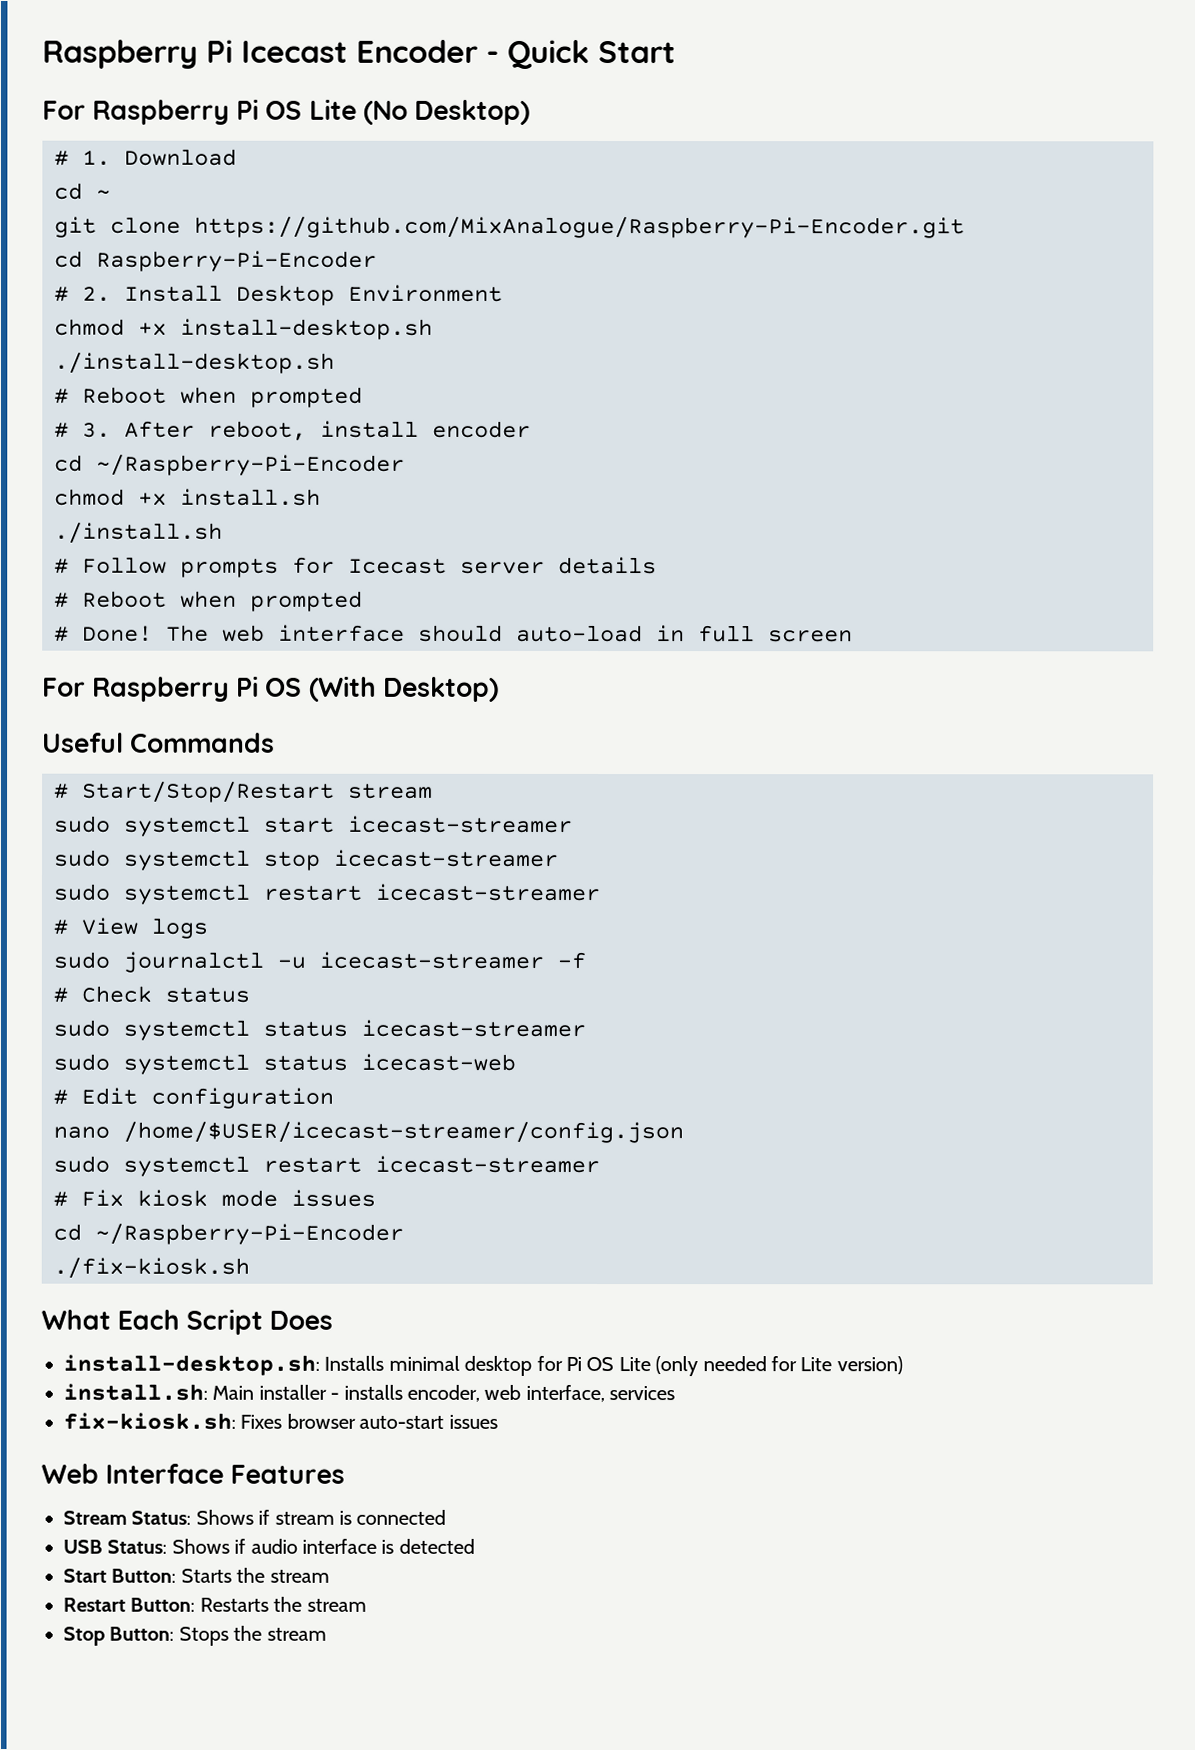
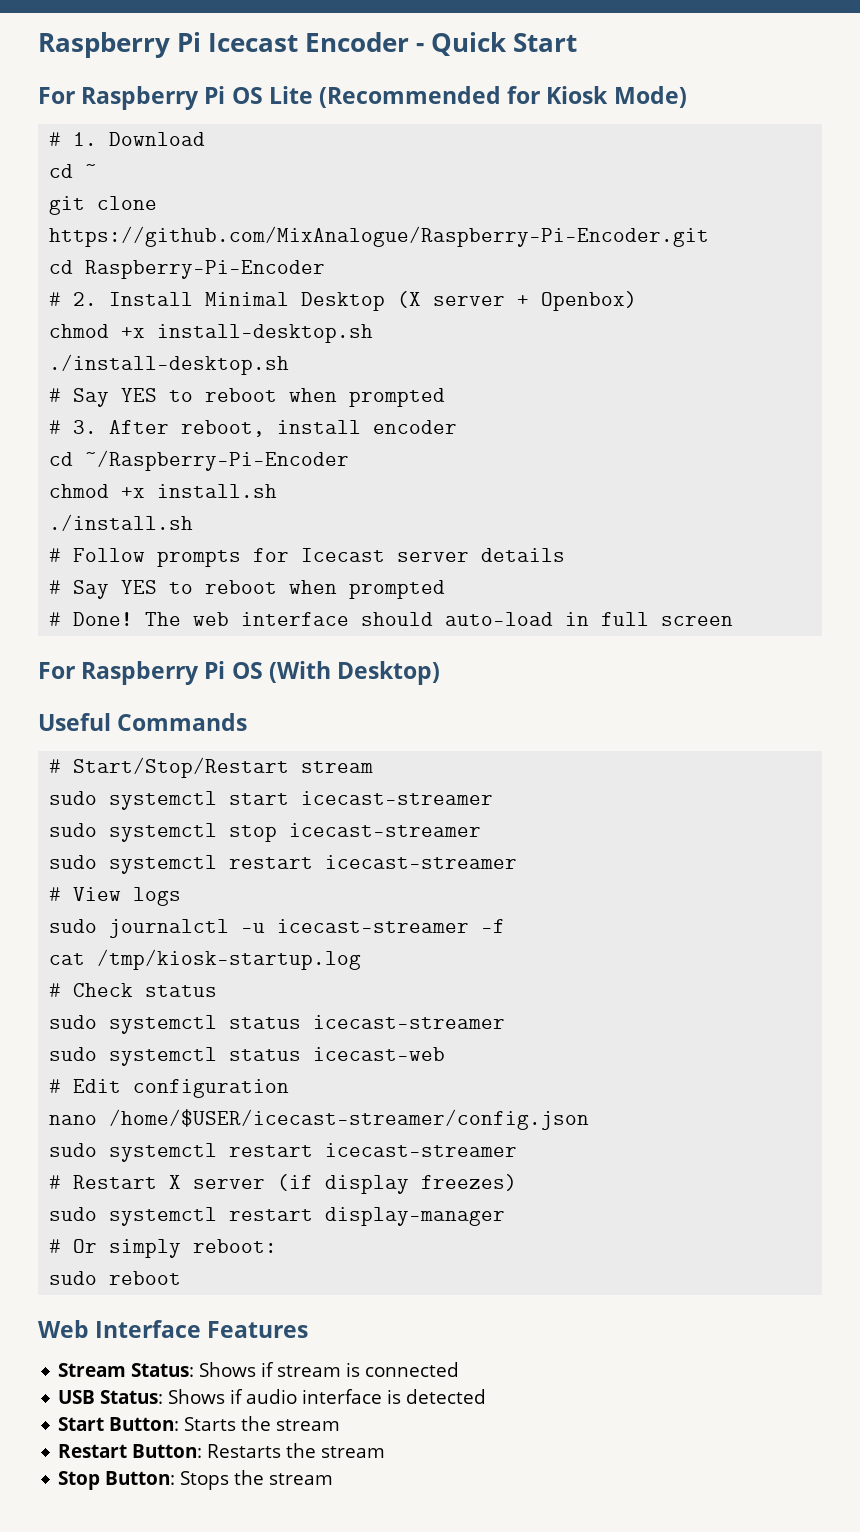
[362,99,530,125] (No Desktop) -> [319,86,687,108] (Recommended for Kiosk Mode)
[236,284,503,306] Desktop Environment -> [205,291,638,311] Minimal Desktop (X server + Openbox)
[82,386,167,404] Reboot -> [73,388,278,407] Say YES to reboot
[82,590,167,608] Reboot -> [73,580,278,599] Say YES to reboot
(586, 960) none -> [49,949,362,970] // cat /tmp/kiosk-startup.log
[81,1189,376,1207] [53,1223,404,1245] [53,1257,250,1279] [41,1308,334,1335] [63,1354,903,1377] [63,1383,676,1403] [63,1412,498,1430] Fix kiosk mode issues // cd ~/Raspberry-Pi-Encoder // ./fix-kiosk.sh // What Each Script Does // install-desktop.sh: Installs minimal desktop for Pi OS Lite (only needed for Lite version) // install.sh: Main installer - installs encoder, web interface, services // fix-kiosk.sh: Fixes browser auto-start issues -> [73,1174,518,1194] [49,1207,506,1226] [49,1239,278,1258] [49,1271,182,1285] Restart X server (if display freezes) // sudo systemctl restart display-manager // # Or simply reboot: // sudo reboot

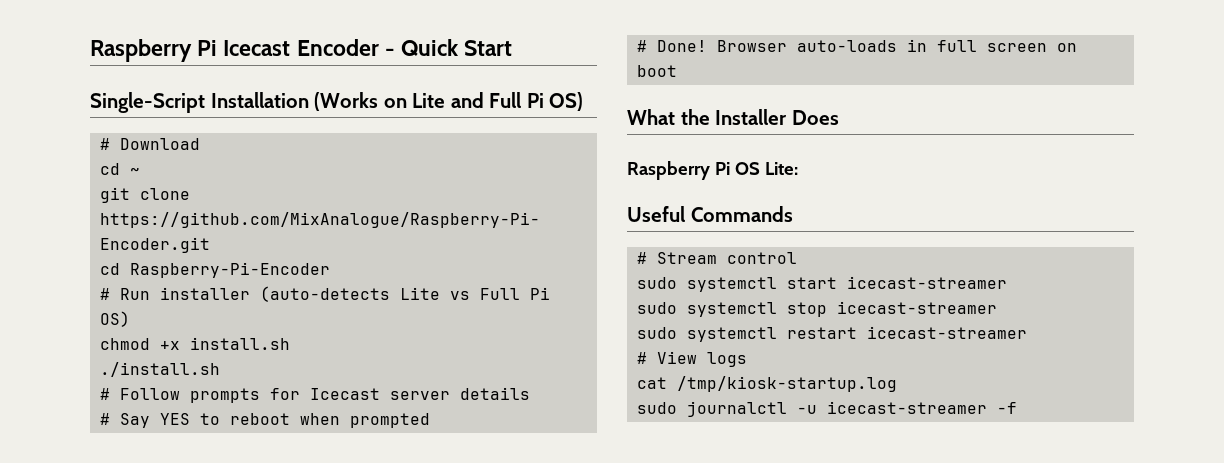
[38,86,687,110] [49,132,98,146] For Raspberry Pi OS Lite (Recommended for Kiosk Mode) // # 1. -> [90,92,584,113] [99,138,110,150] Single-Script Installation (Works on Lite and Full Pi OS) // #
[73,291,638,311] [49,324,374,343] [49,354,290,375] [49,388,446,407] [49,420,458,437] [49,450,350,471] 2. Install Minimal Desktop (X server + Openbox) // chmod +x install-desktop.sh // ./install-desktop.sh // # Say YES to reboot when prompted // # 3. After reboot, install encoder // cd ~/Raspberry-Pi-Encoder -> [119,286,550,302] [99,311,130,327] Run installer (auto-detects Lite vs Full Pi OS)
[145,612,734,626] [38,661,441,685] The web interface should auto-load in full screen // For Raspberry Pi OS (With Desktop) -> [716,39,1077,52] [636,65,677,77] [627,109,839,125] [627,161,798,180] Browser auto-loads in full screen on boot // What the Installer Does // Raspberry Pi OS Lite:
[73,757,374,778] Start/Stop/Restart stream -> [656,252,797,264] Stream control
(182, 896) none -> [636,376,897,392] // cat /tmp/kiosk-startup.log
[49,949,362,970] [49,983,218,997] [49,1015,506,1034] [49,1047,446,1066] [49,1079,290,1098] [49,1109,590,1130] [49,1143,518,1162] [49,1174,518,1194] [49,1207,506,1226] [49,1239,278,1258] [49,1271,182,1285] [38,1320,309,1338] [58,1362,460,1377] [58,1389,487,1404] [58,1416,341,1431] [58,1443,386,1458] [58,1470,334,1490] // cat /tmp/kiosk-startup.log // # Check status // sudo systemctl status icecast-streamer // sudo systemctl status icecast-web // # Edit configuration // nano /home/$USER/icecast-streamer/config.json // sudo systemctl restart icecast-streamer // # Restart X server (if display freezes) // sudo systemctl restart display-manager // # Or simply reboot: // sudo reboot // Web Interface Features // Stream Status: Shows if stream is connected // USB Status: Shows if audio interface is detected // Start Button: Starts the stream // Restart Button: Restarts the stream // Stop Button: Stops the stream -> (1017, 408) none

